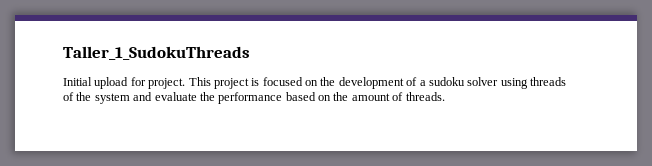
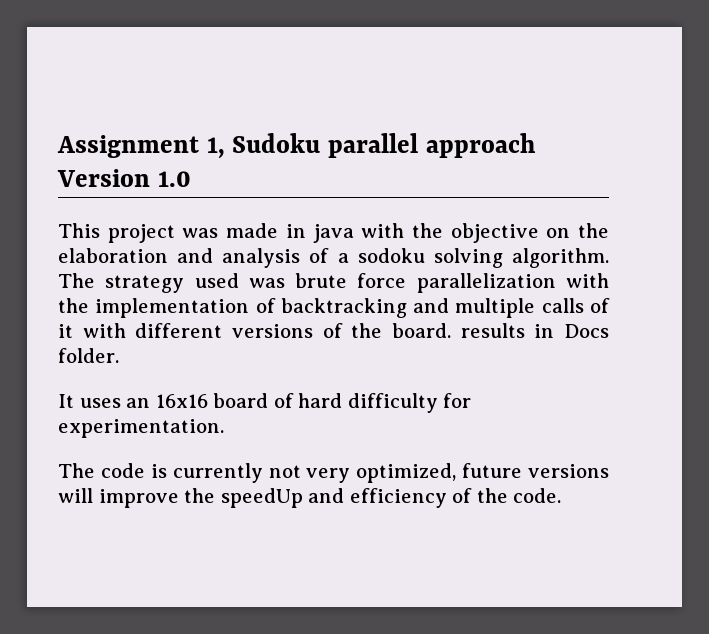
[63,46,250,60] [63,77,566,89] [63,92,445,104] Taller_1_SudokuThreads // Initial upload for project. This project is focused on the development of a sudoku solver using threads of the system and evaluate the performance based on the amount of threads. -> [57,133,536,159] [57,169,191,187] [58,223,609,243] [58,248,610,268] [58,273,609,293] [58,298,610,318] [58,323,610,338] [58,348,119,363] [58,393,472,413] [58,419,224,438] [58,463,609,483] [58,488,562,508] Assignment 1, Sudoku parallel approach Version 1.0 // This project was made in java with the objective on the elaboration and analysis of a sodoku solving algorithm. The strategy used was brute force parallelization with the implementation of backtracking and multiple calls of it with different versions of the board. results in Docs folder. // It uses an 16x16 board of hard difficulty for experimentation. // The code is currently not very optimized, future versions will improve the speedUp and efficiency of the code.

